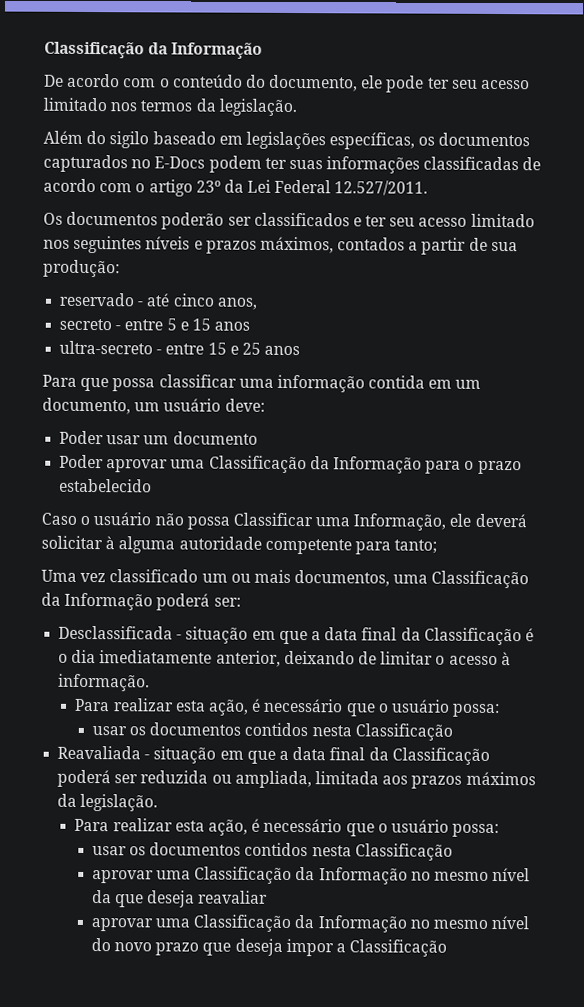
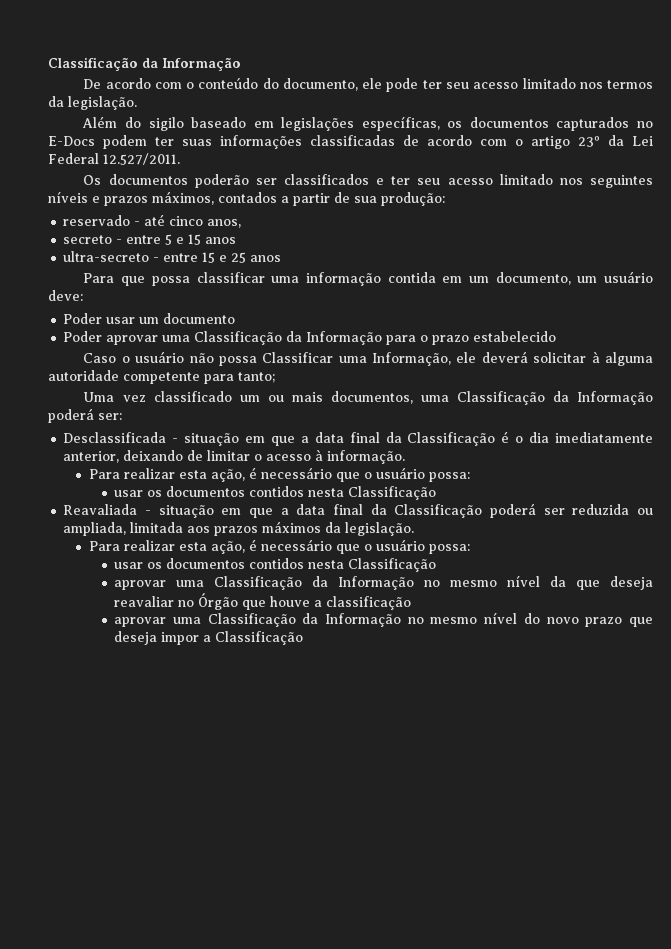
(269, 897) none -> [178,593,412,610] no Órgão que houve a classificação

